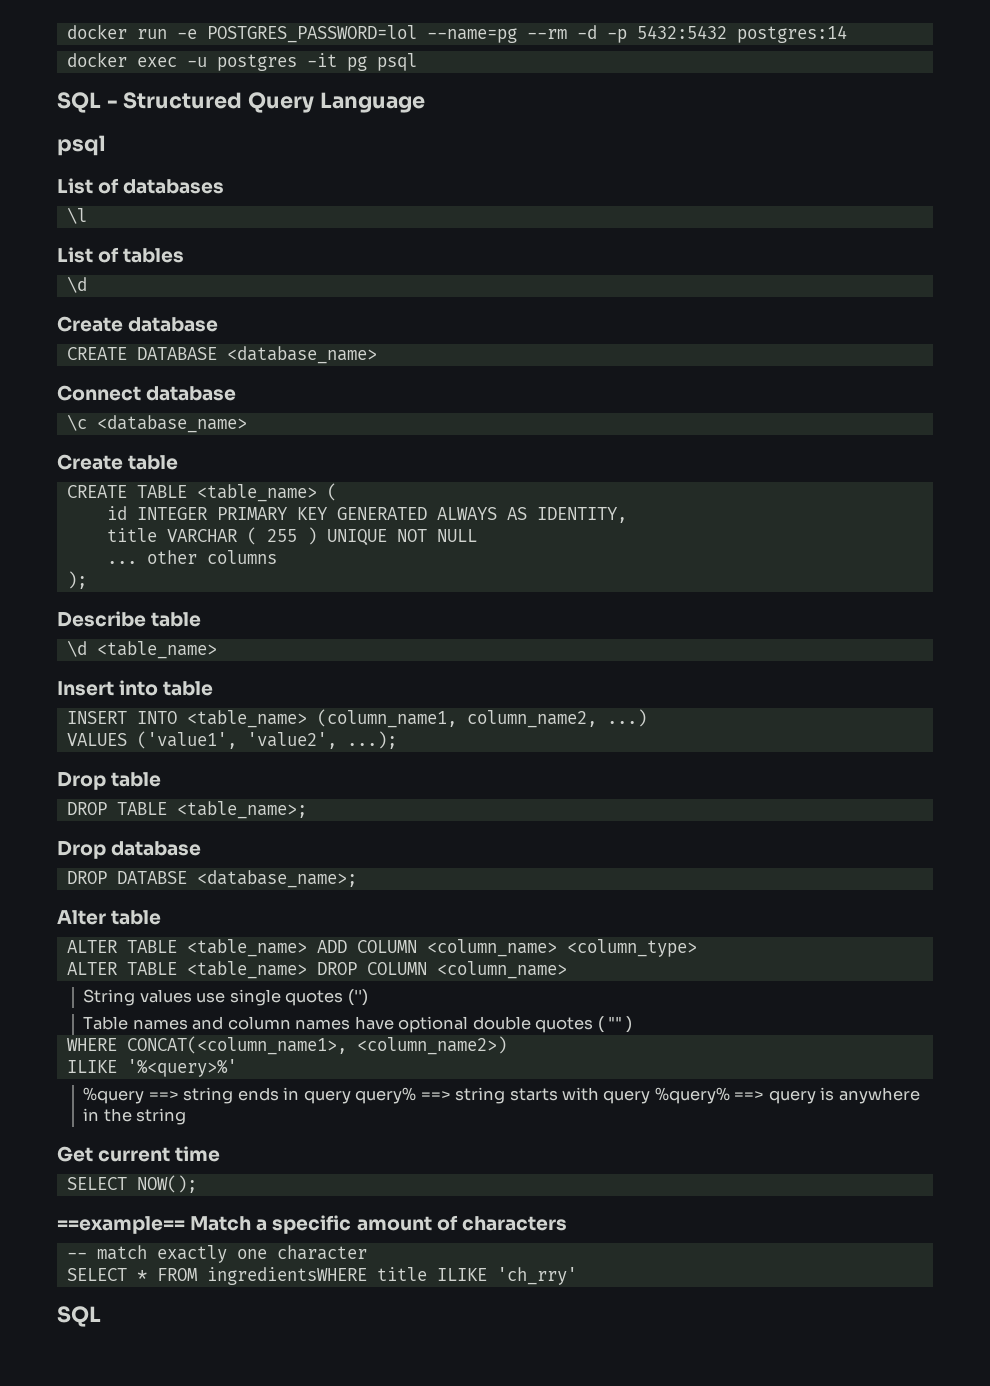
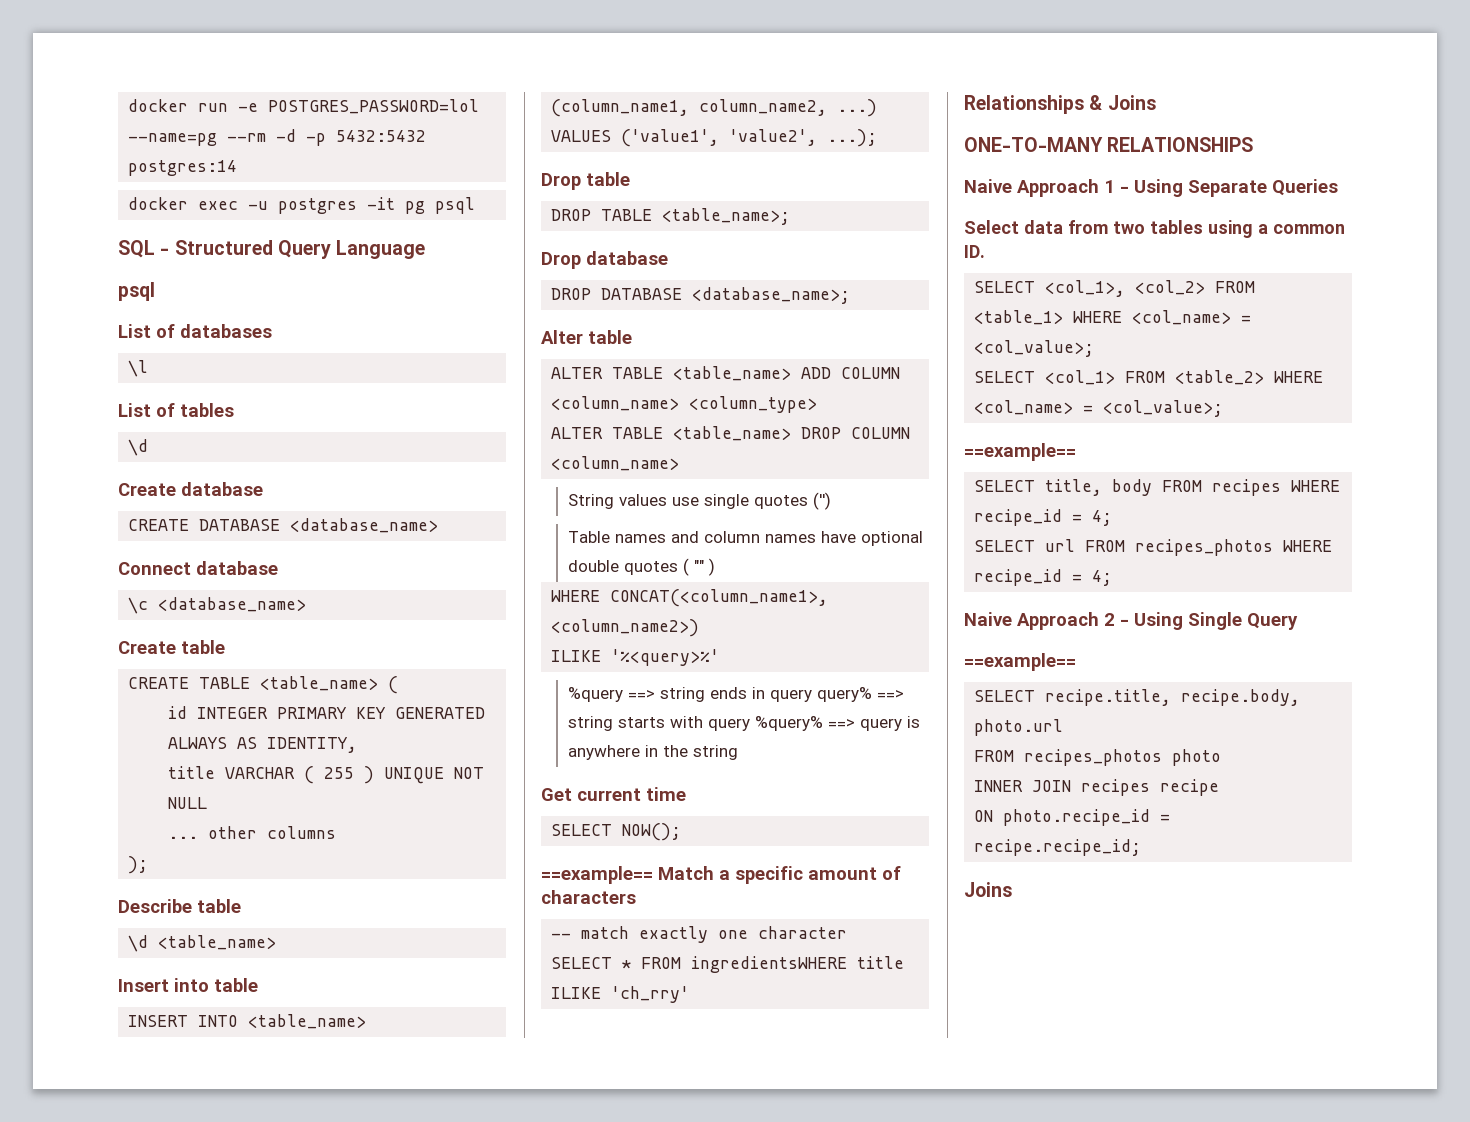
[116,871,187,884] DATABSE -> [601,288,683,300] DATABASE
[57,1306,101,1327] SQL -> [964,95,1156,114] [964,137,1254,152] [964,179,1338,197] [964,220,1345,238] [964,245,985,258] [974,280,1256,297] [974,310,1252,325] [974,340,1095,357] [974,370,1324,385] [974,400,1224,417] [964,443,1076,461] [974,479,1341,496] [974,509,1113,526] [974,539,1333,556] [974,569,1113,586] [964,612,1298,630] [964,653,1076,671] [974,689,1301,706] [974,719,1064,736] [974,749,1222,766] [974,779,1220,796] [974,809,1171,826] [974,839,1142,856] [964,882,1012,897] Relationships & Joins // ONE-TO-MANY RELATIONSHIPS // Naive Approach 1 - Using Separate Queries // Select data from two tables using a common ID. // SELECT <col_1>, <col_2> FROM <table_1> WHERE <col_name> = <col_value>; // SELECT <col_1> FROM <table_2> WHERE <col_name> = <col_value>; // ==example== // SELECT title, body FROM recipes WHERE recipe_id = 4; // SELECT url FROM recipes_photos WHERE recipe_id = 4; // Naive Approach 2 - Using Single Query // ==example== // SELECT recipe.title, recipe.body, photo.url // FROM recipes_photos photo // INNER JOIN recipes recipe // ON photo.recipe_id = recipe.recipe_id; // Joins

